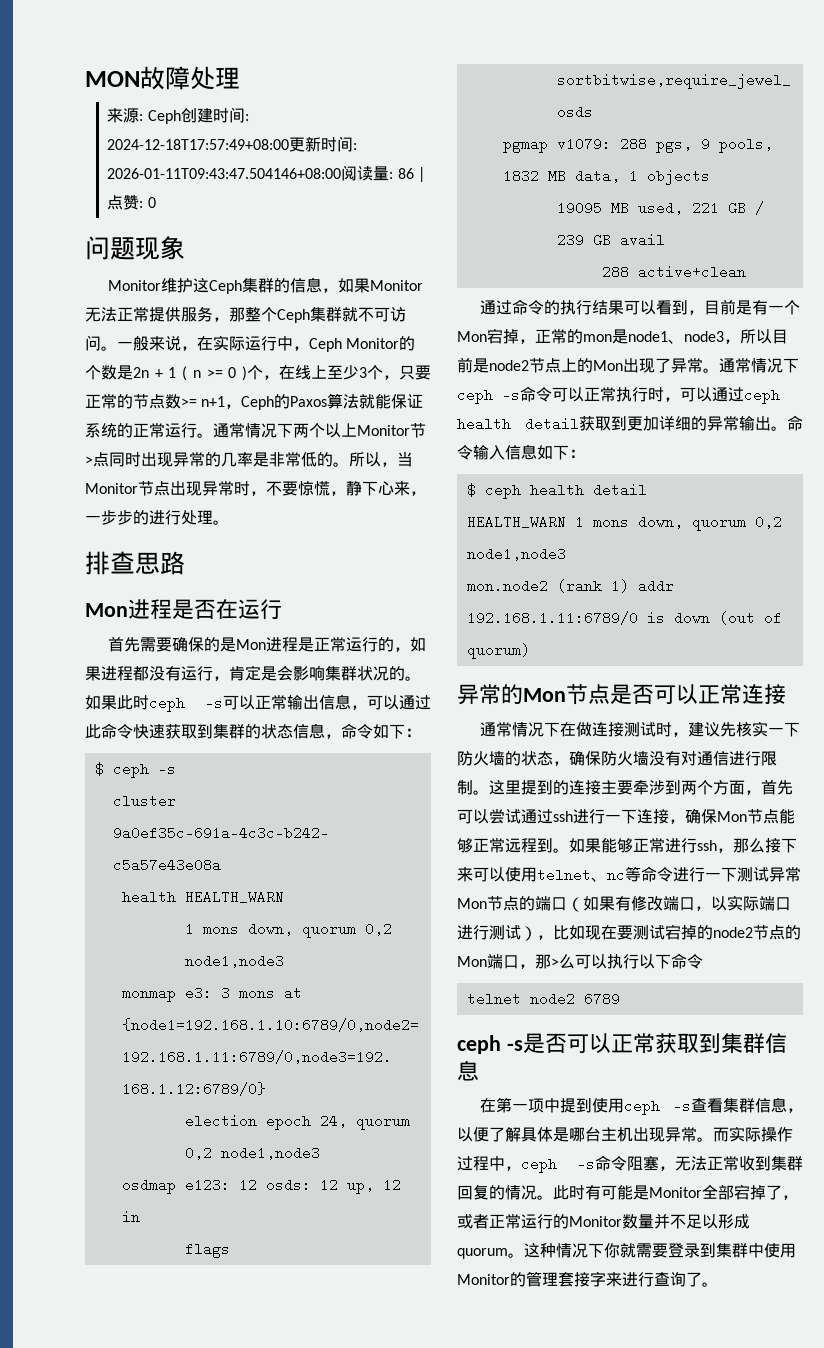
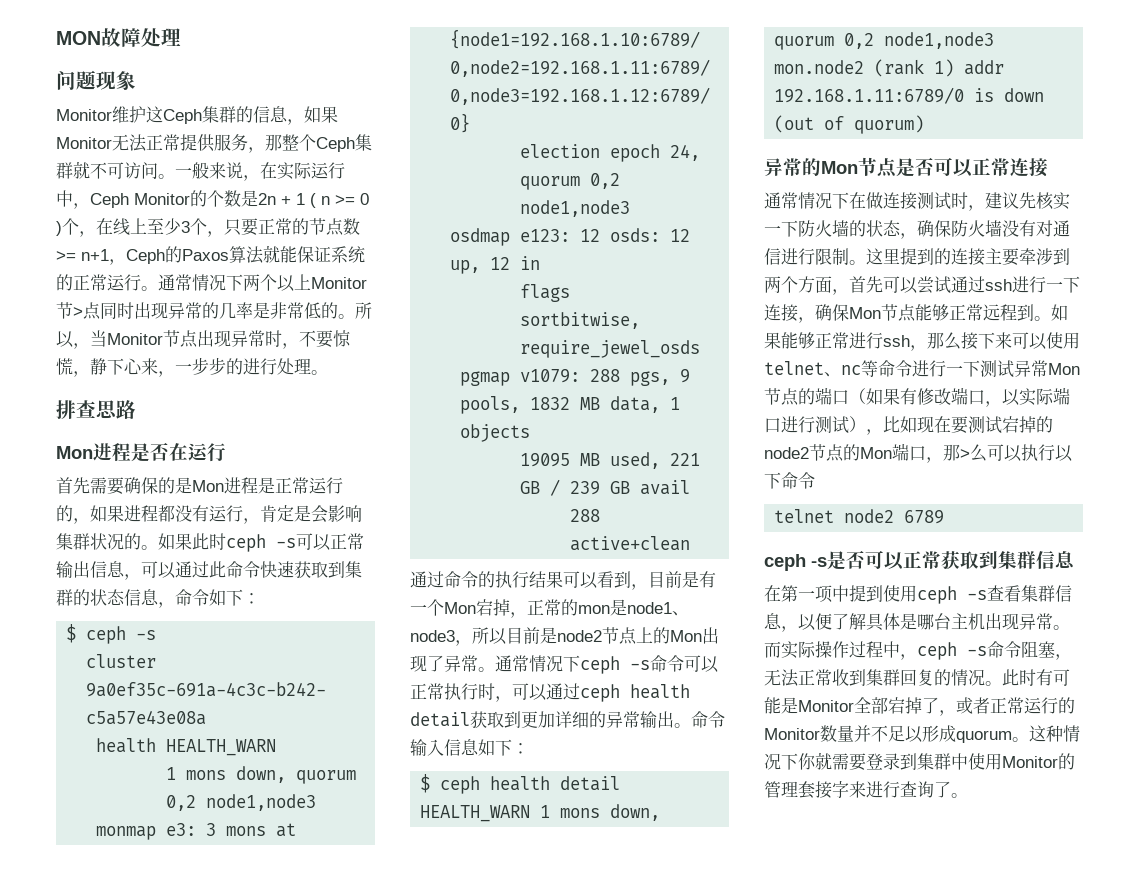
[107,107,249,124] [107,136,358,152] [107,165,426,182] [107,194,156,210] // 来源: Ceph创建时间: 2024-12-18T17:57:49+08:00更新时间: 2026-01-11T09:43:47.504146+08:00阅读量: 86 | 点赞: 0 -> (181, 37) none

